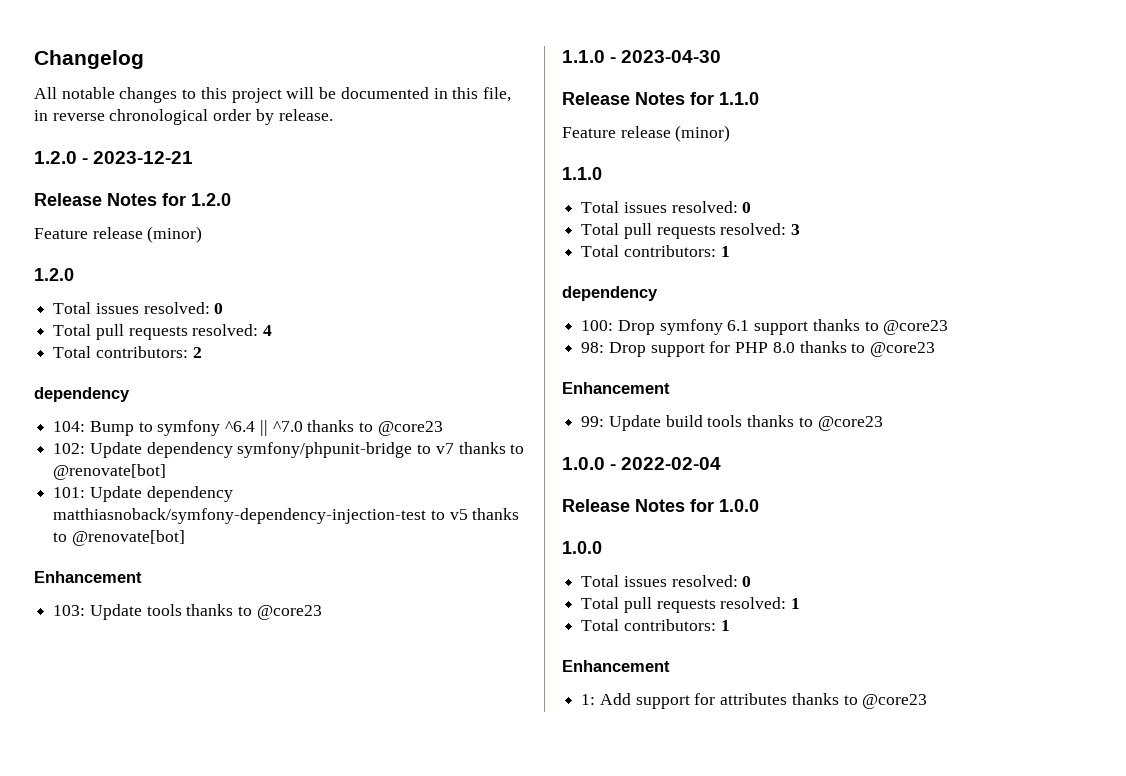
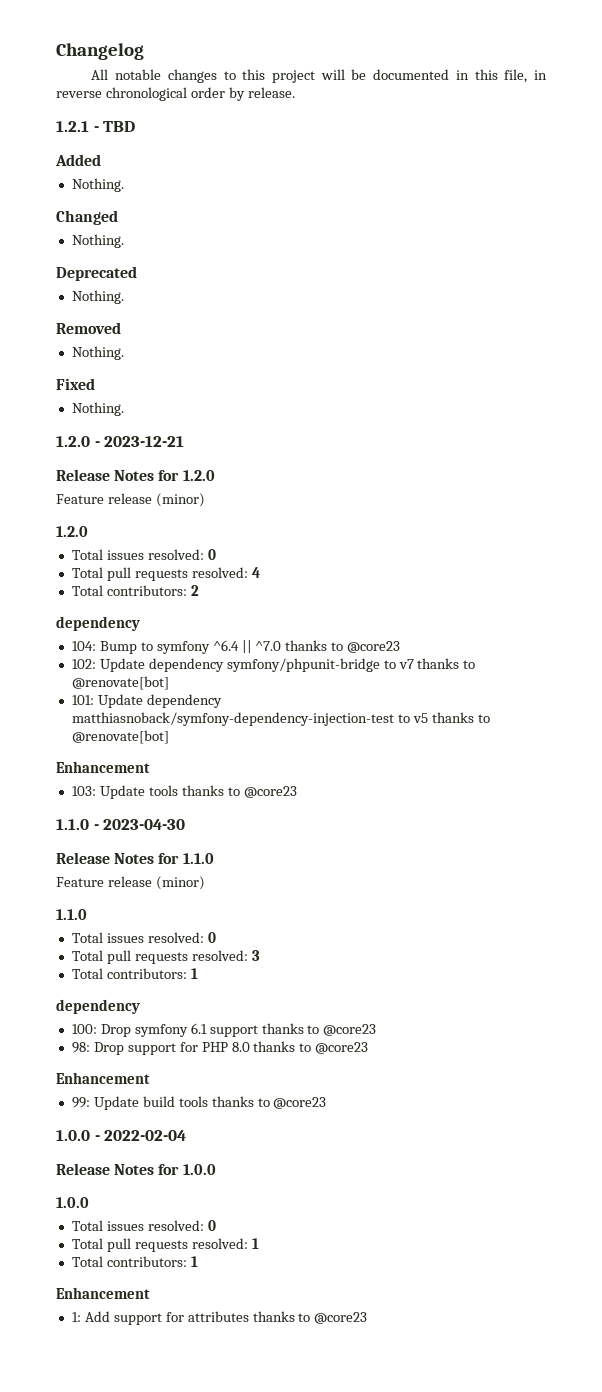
(333, 115) none -> [56,121,136,132] [55,154,101,166] [71,178,124,192] [56,210,118,225] [71,234,124,248] [56,266,137,281] [71,290,124,304] [56,322,121,334] [71,346,124,360] [56,378,95,390] [71,402,124,416] // 1.2.1 - TBD // Added // Nothing. // Changed // Nothing. // Deprecated // Nothing. // Removed // Nothing. // Fixed // Nothing.

